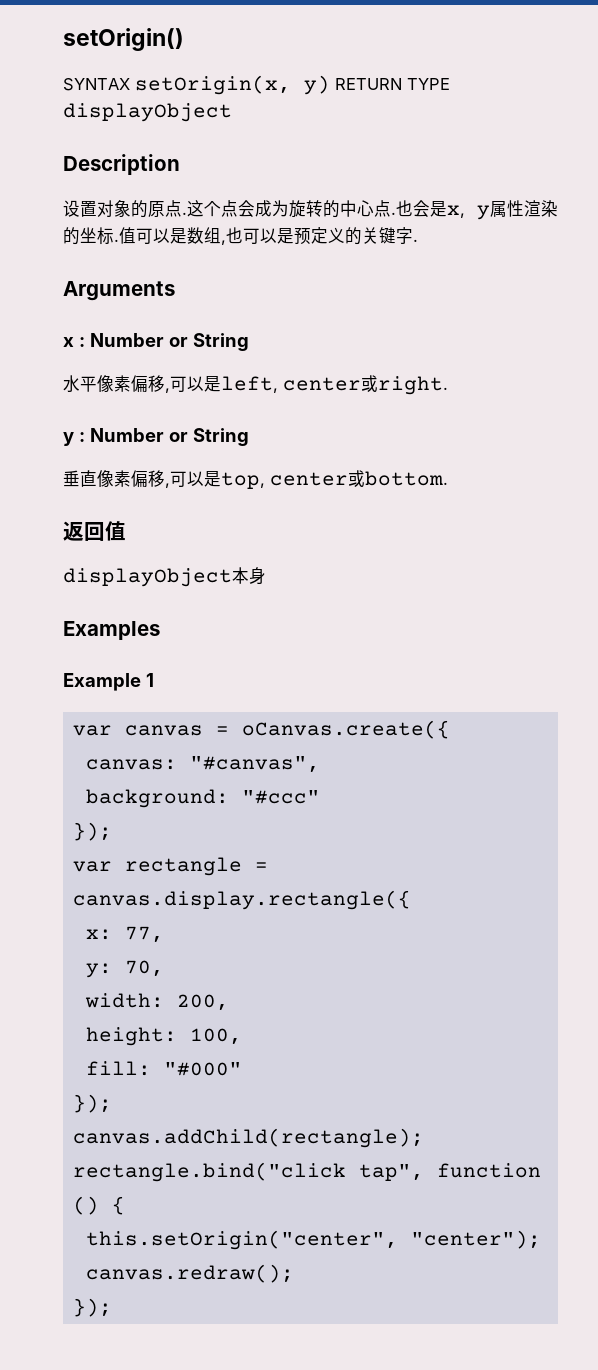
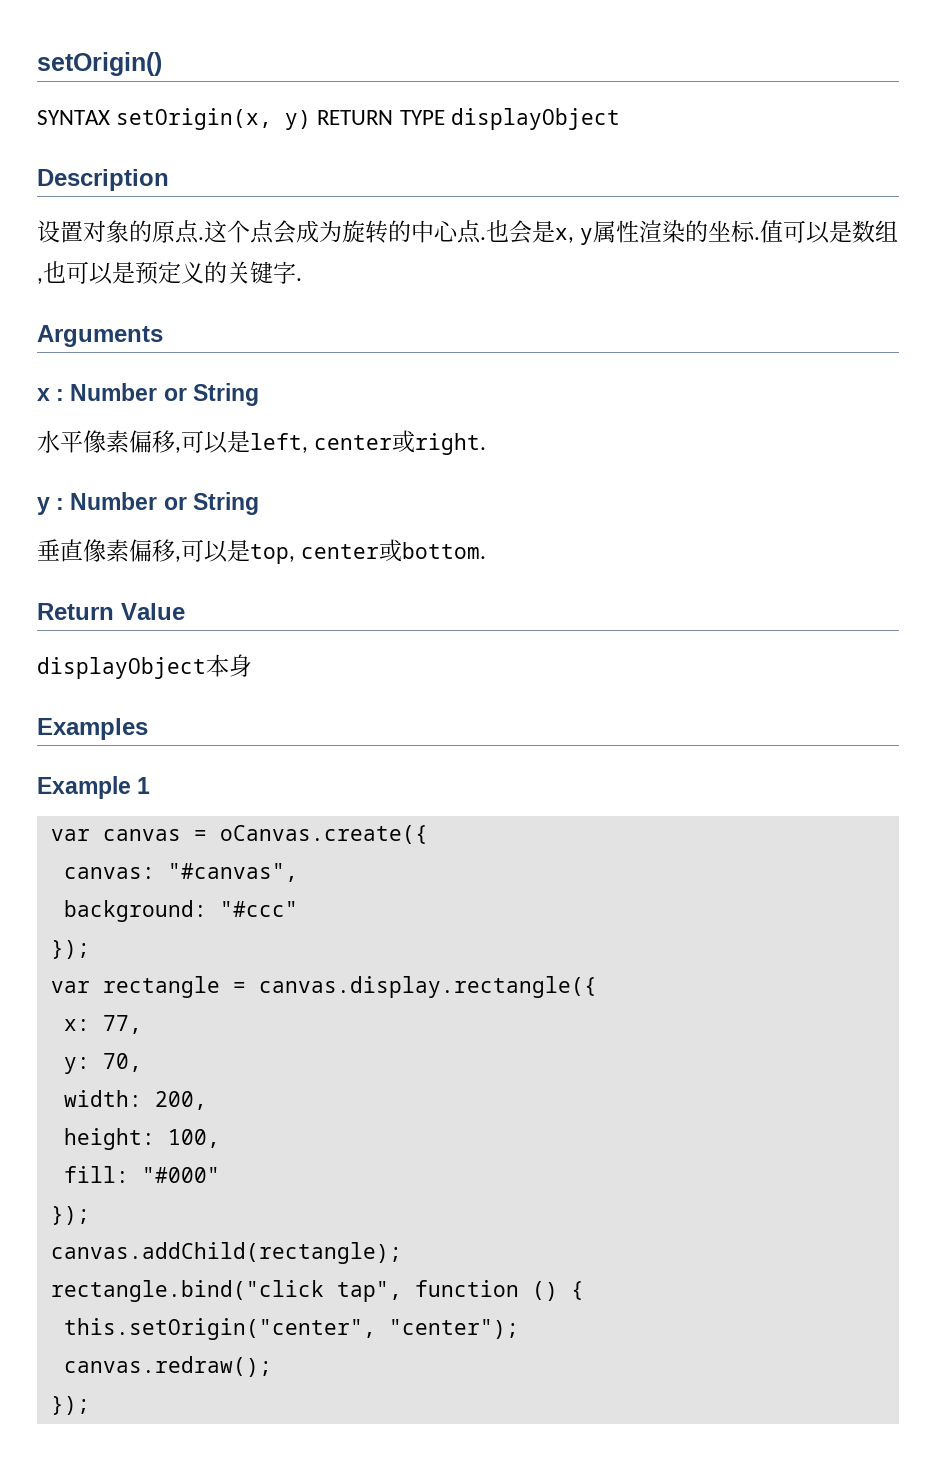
[63,521,126,541] 返回值 -> [37,603,185,620] Return Value

